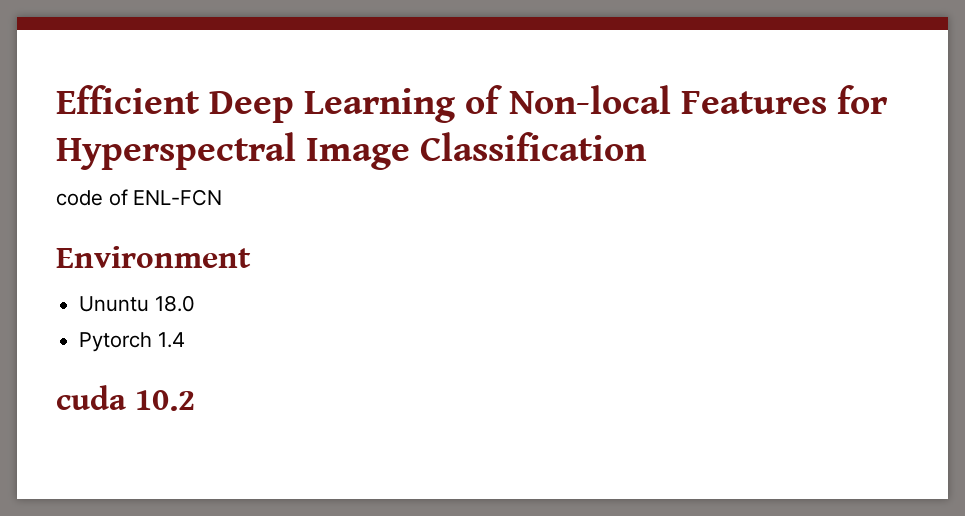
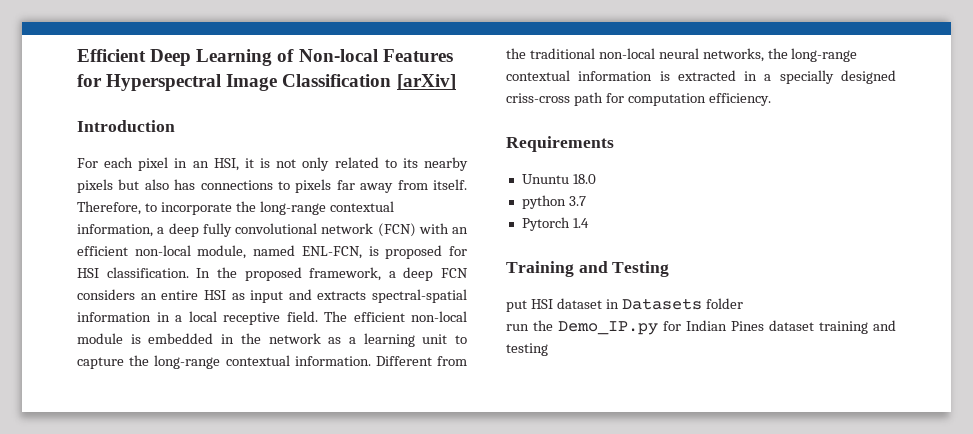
[56,189,223,206] [56,246,251,268] // code of ENL-FCN // Environment -> [396,74,456,90] [77,120,175,132] [77,157,468,171] [77,179,467,193] [77,201,394,215] [77,223,468,237] [77,245,468,259] [77,267,468,281] [77,289,467,303] [77,311,467,325] [77,333,467,347] [77,355,467,369] [506,48,858,62] [506,70,896,84] [506,92,771,106] [506,136,614,152] [arXiv] // Introduction // For each pixel in an HSI, it is not only related to its nearby pixels but also has connections to pixels far away from itself. Therefore, to incorporate the long-range contextual information, a deep fully convolutional network (FCN) with an efficient non-local module, named ENL-FCN, is proposed for HSI classification. In the proposed framework, a deep FCN considers an entire HSI as input and extracts spectral-spatial information in a local receptive field. The efficient non-local module is embedded in the network as a learning unit to capture the long-range contextual information. Different from the traditional non-local neural networks, the long-range contextual information is extracted in a specially designed criss-cross path for computation efficiency. // Requirements
(195, 303) none -> [521,195,586,209] // python 3.7
[56,385,195,411] cuda 10.2 -> [506,261,670,277] [506,298,743,312] [506,320,896,335] [506,343,548,356] Training and Testing // put HSI dataset in Datasets folder // run the Demo_IP.py for Indian Pines dataset training and testing

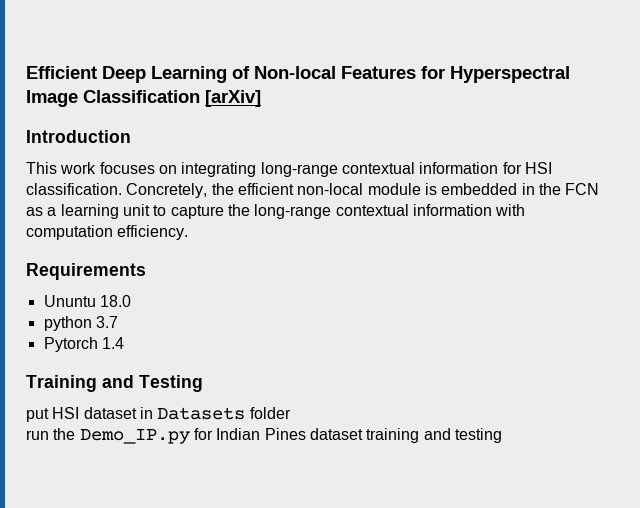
[77,157,468,171] [77,179,467,193] [77,201,394,215] [77,223,468,237] [77,245,468,259] [77,267,468,281] [77,289,467,303] [77,311,347,325] For each pixel in an HSI, it is not only related to its nearby pixels but also has connections to pixels far away from itself. Therefore, to incorporate the long-range contextual information, a deep fully convolutional network (FCN) with an efficient non-local module, named ENL-FCN, is proposed for HSI classification. In the proposed framework, a deep FCN considers an entire HSI as input and extracts spectral-spatial information in a local receptive field. The -> [26,162,552,177] [26,183,234,198] This work focuses on integrating long-range contextual information for HSI classification. Concretely, the
[268,333,321,344] network -> [565,183,600,195] FCN
[294,356,467,366] [506,48,858,62] [506,70,896,84] [506,92,624,106] information. Different from the traditional non-local neural networks, the long-range contextual information is extracted in a specially designed criss-cross path for -> [412,204,526,216] information with

